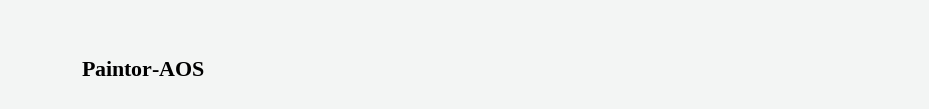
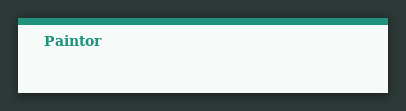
[82,61,204,76] Paintor-AOS -> [44,35,102,46] Paintor

